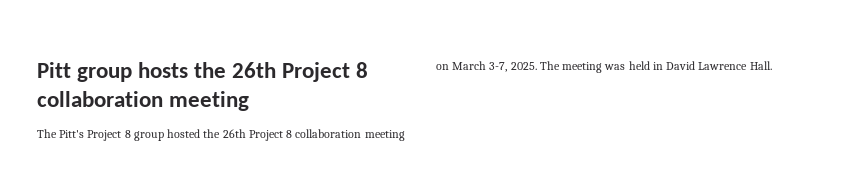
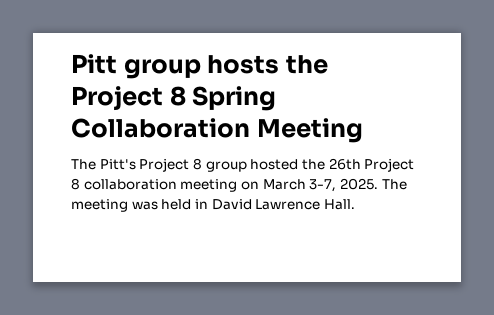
[232,62,369,82] [37,91,250,111] 26th Project 8 collaboration meeting -> [71,86,277,111] [71,118,363,143] Project 8 Spring Collaboration Meeting

